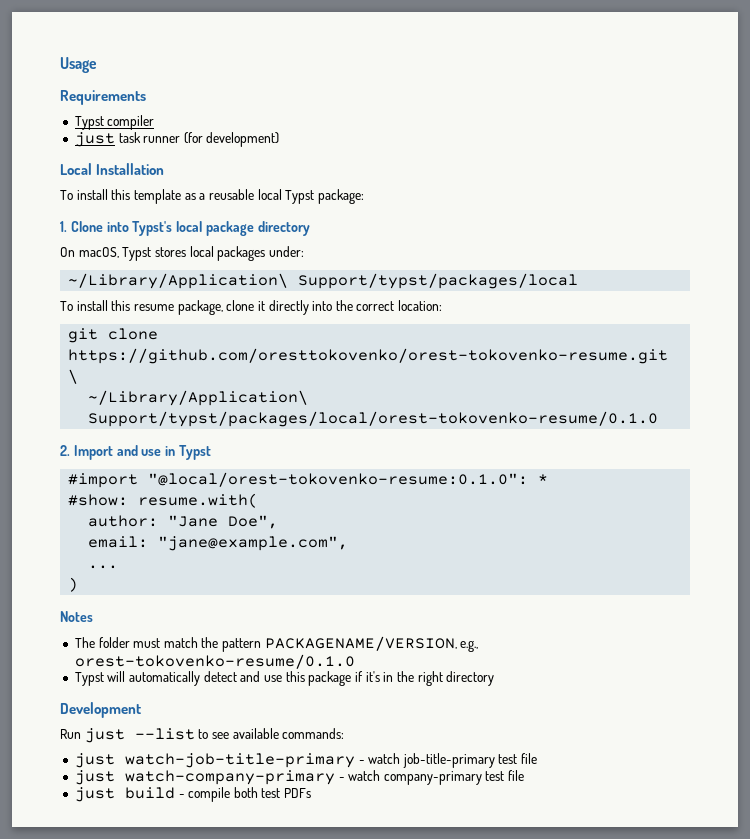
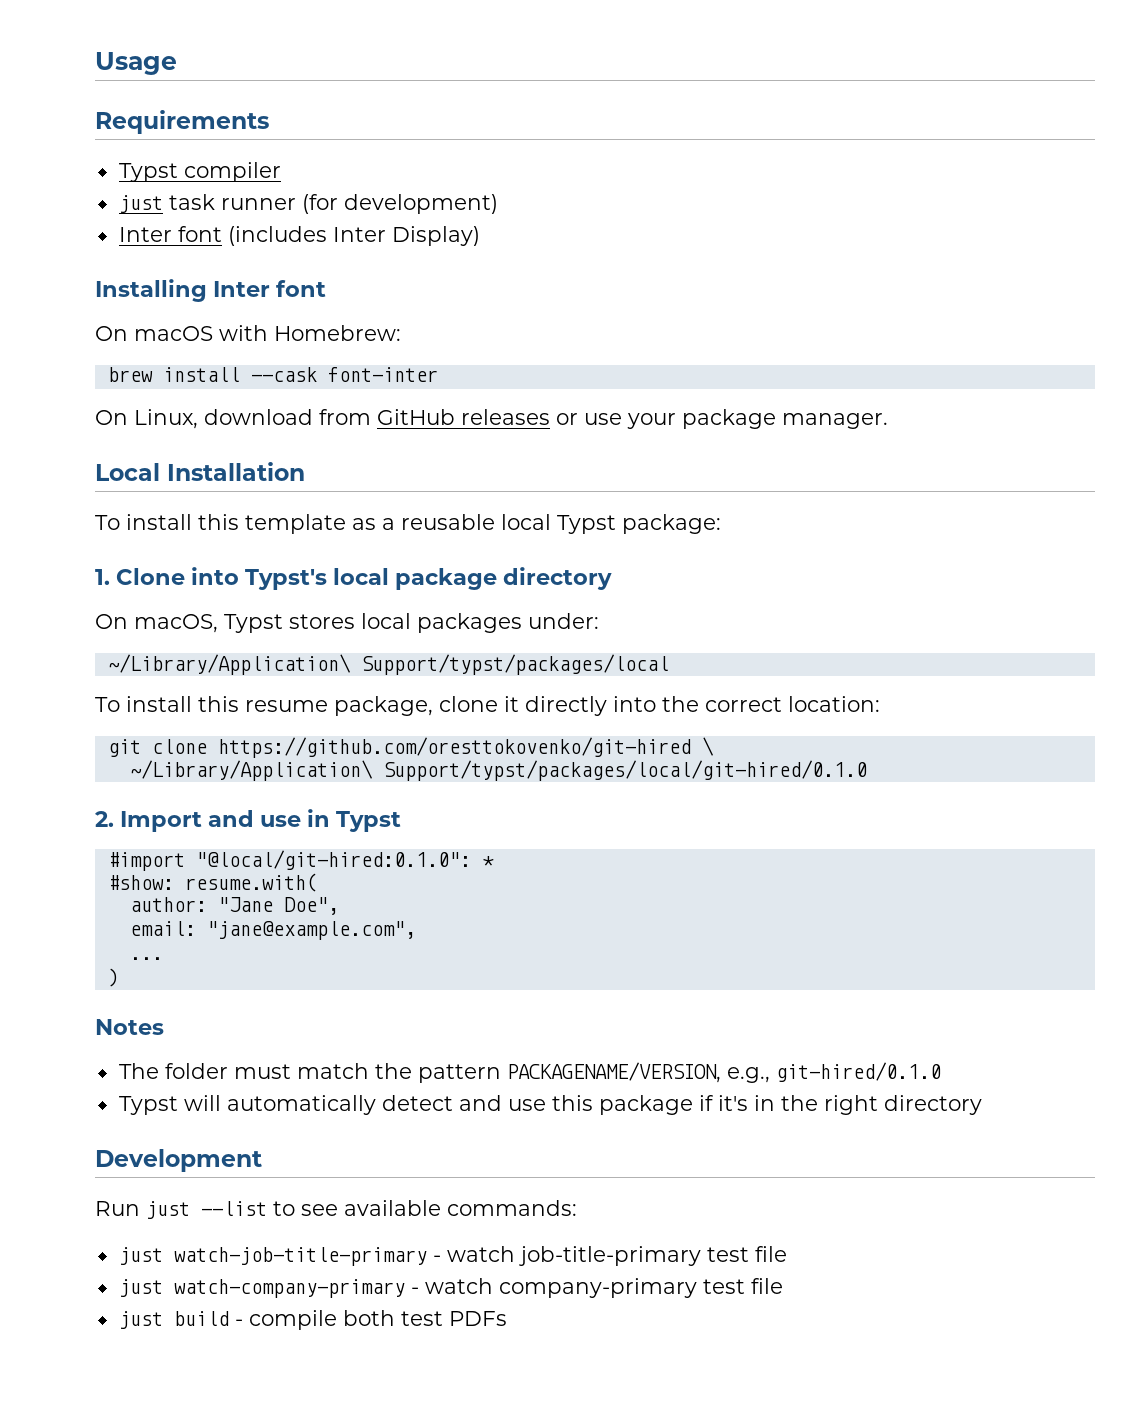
(280, 139) none -> [118,226,480,246] [95,279,327,302] [95,325,401,341] [107,367,438,382] [95,409,888,429] // Inter font (includes Inter Display) // Installing Inter font // On macOS with Homebrew: // brew install --cask font-inter // On Linux, download from GitHub releases or use your package manager.
[68,348,669,364] https://github.com/oresttokovenko/orest-tokovenko-resume.git -> [217,737,691,758] https://github.com/oresttokovenko/git-hired
[88,411,659,427] Support/typst/packages/local/orest-tokovenko-resume/0.1.0 -> [382,760,867,781] Support/typst/packages/local/git-hired/0.1.0
[148,472,529,487] "@local/orest-tokovenko-resume:0.1.0": -> [195,850,471,870] "@local/git-hired:0.1.0":
[74,654,355,669] orest-tokovenko-resume/0.1.0 -> [775,1062,941,1082] git-hired/0.1.0

